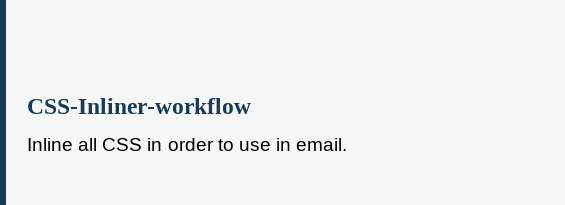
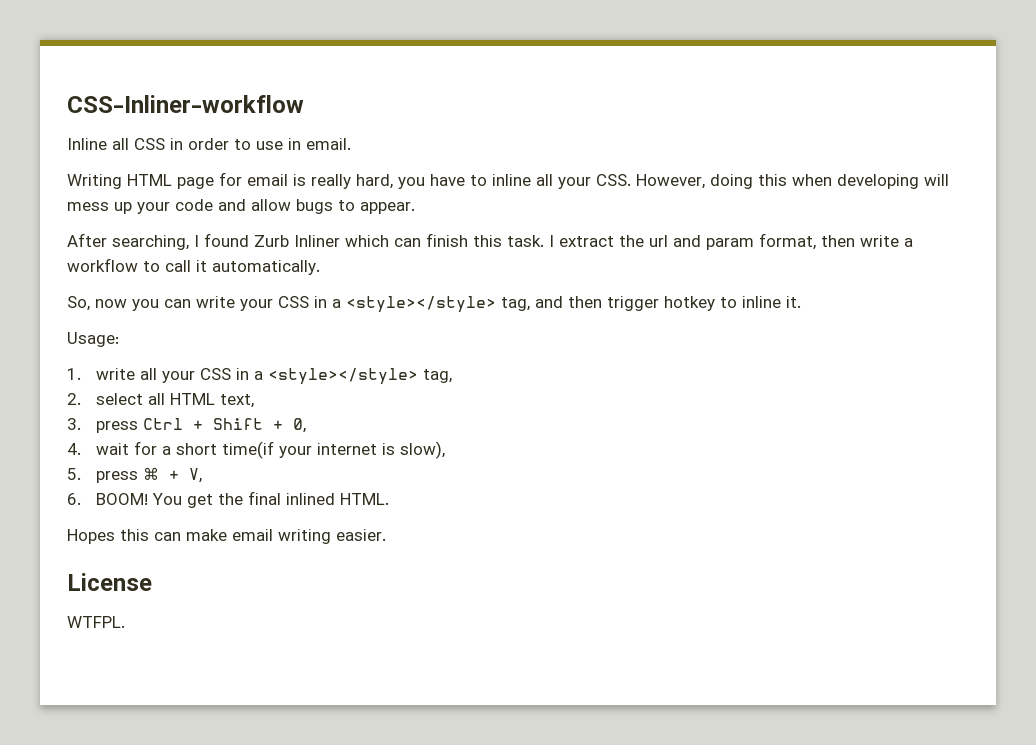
(348, 144) none -> [67,172,949,189] [67,199,415,214] [67,233,913,250] [67,258,320,275] [67,296,801,313] [67,332,119,347] [67,368,452,385] [67,393,254,408] [67,418,306,433] [67,441,445,459] [67,467,202,483] [67,491,389,508] [67,529,386,544] [67,573,152,591] [67,616,125,628] // Writing HTML page for email is really hard, you have to inline all your CSS. However, doing this when developing will mess up your code and allow bugs to appear. // After searching, I found Zurb Inliner which can finish this task. I extract the url and param format, then write a workflow to call it automatically. // So, now you can write your CSS in a <style></style> tag, and then trigger hotkey to inline it. // Usage: // 1. write all your CSS in a <style></style> tag, // 2. select all HTML text, // 3. press Ctrl + Shift + 0, // 4. wait for a short time(if your internet is slow), // 5. press ⌘ + V, // 6. BOOM! You get the final inlined HTML. // Hopes this can make email writing easier. // License // WTFPL.

